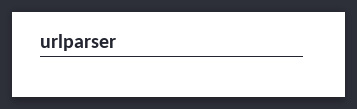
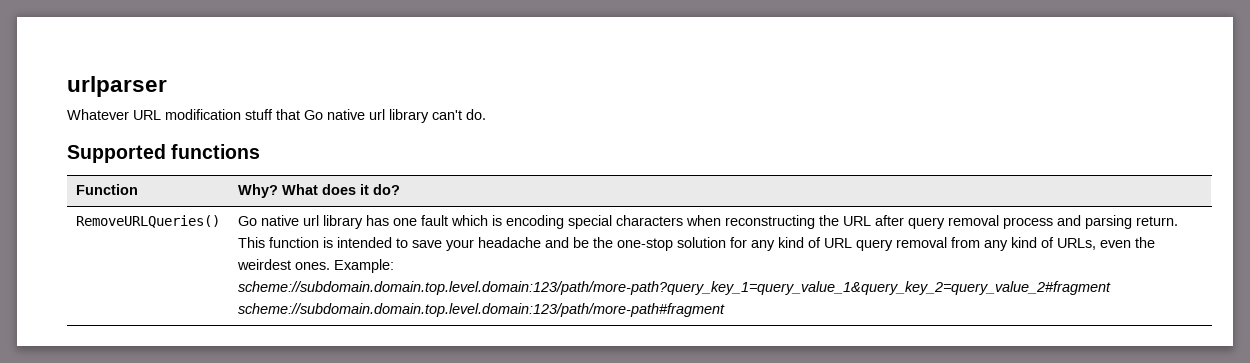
(116, 42) none -> [67,109,486,123] [67,144,261,163] [75,184,138,195] [237,184,400,198] [75,215,220,228] [237,215,1178,229] [237,237,1155,251] [236,259,394,273] [237,281,1111,295] [237,303,725,317] // Whatever URL modification stuff that Go native url library can't do. // Supported functions // Function | Why? What does it do? // RemoveURLQueries() | Go native url library has one fault which is encoding special characters when reconstructing the URL after query removal process and parsing return. This function is intended to save your headache and be the one-stop solution for any kind of URL query removal from any kind of URLs, even the weirdest ones. Example: scheme://subdomain.domain.top.level.domain:123/path/more-path?query_key_1=query_value_1&query_key_2=query_value_2#fragment scheme://subdomain.domain.top.level.domain:123/path/more-path#fragment

